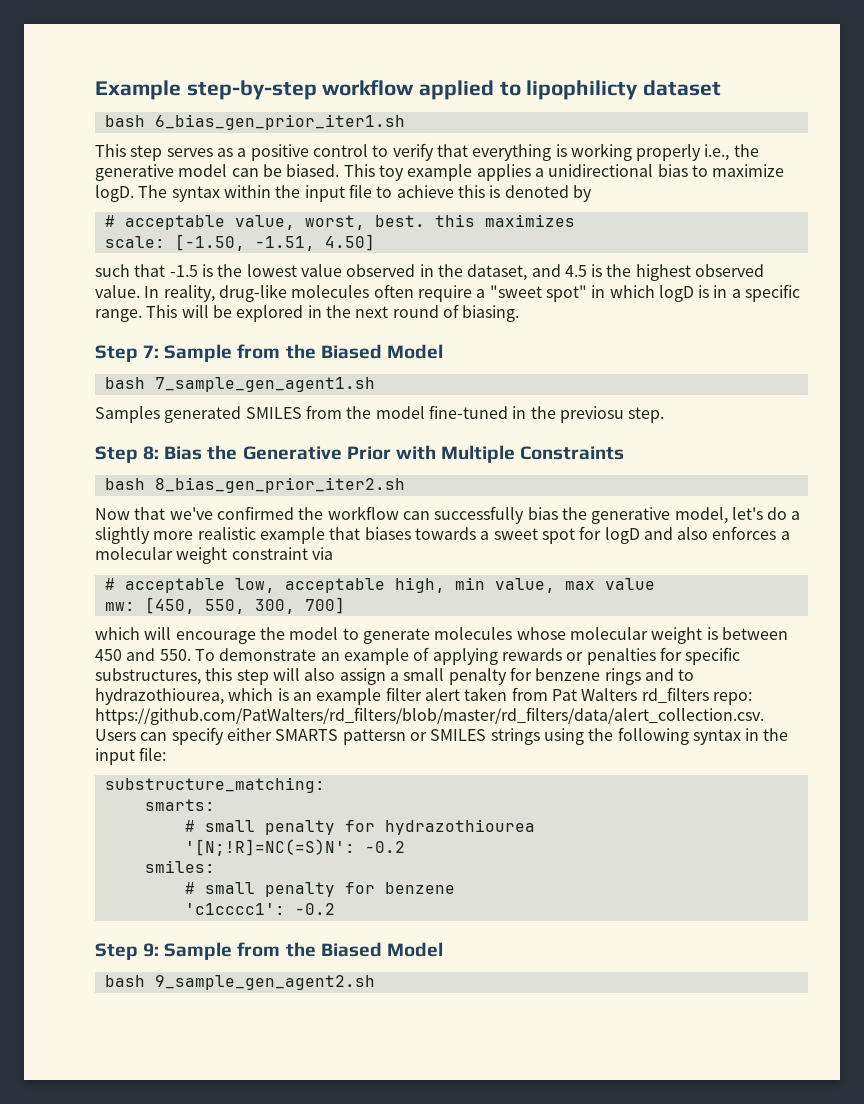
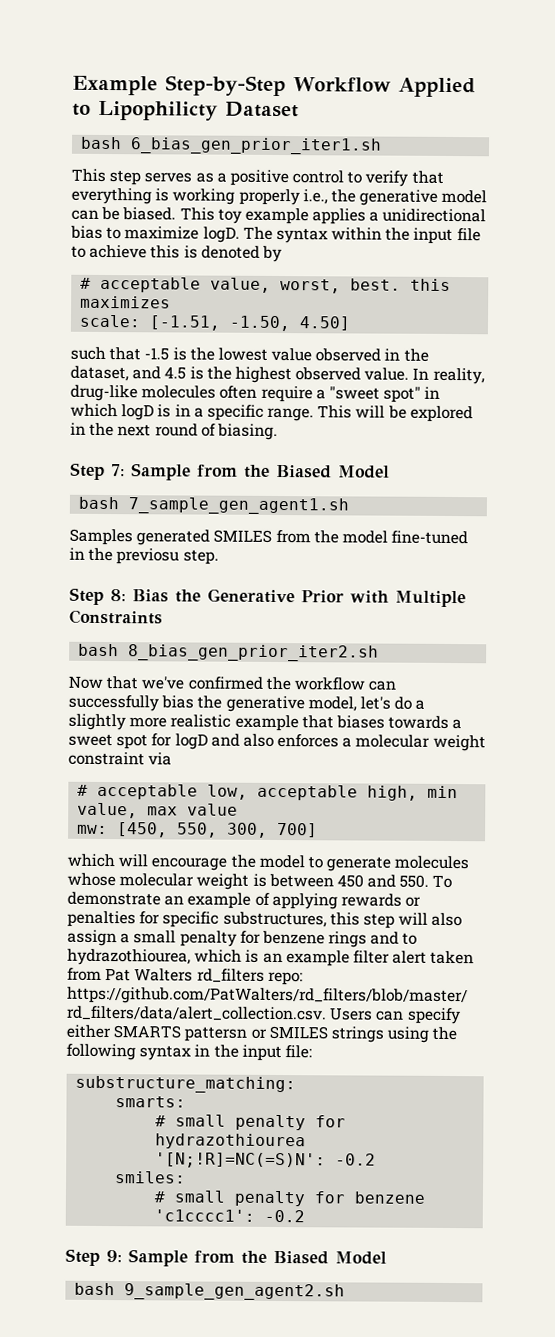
[186,80,722,100] step-by-step workflow applied to lipophilicty dataset -> [165,75,476,98] [72,100,299,121] Step-by-Step Workflow Applied to Lipophilicty Dataset
[174,234,315,251] [-1.50, -1.51, -> [149,315,292,332] [-1.51, -1.50,

